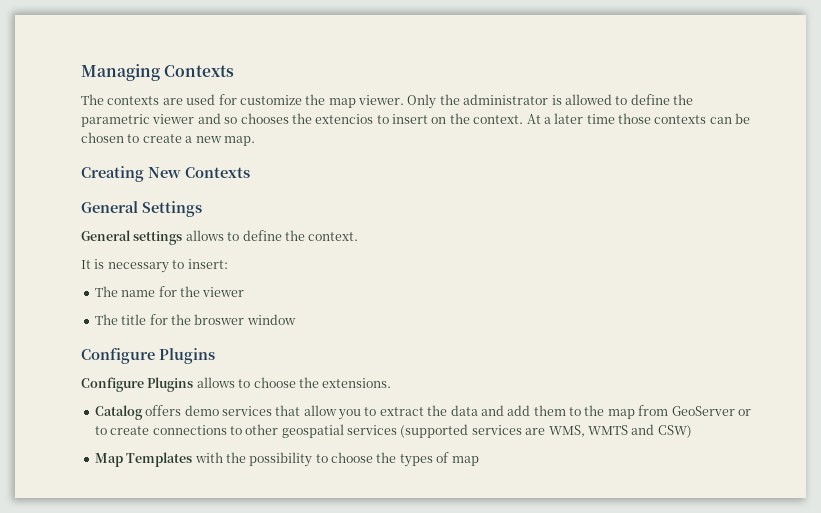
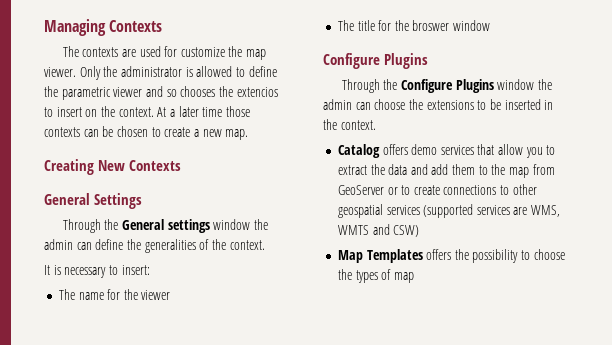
[81,230,282,245] General settings allows to define -> [62,219,268,233] [44,239,210,253] Through the General settings window the admin can define the generalities of
[81,377,392,392] Configure Plugins allows to choose the extensions. -> [341,79,552,93] [323,99,554,110] [323,119,376,130] Through the Configure Plugins window the admin can choose the extensions to be inserted in the context.
[194,452,223,463] with -> [426,249,452,260] offers

